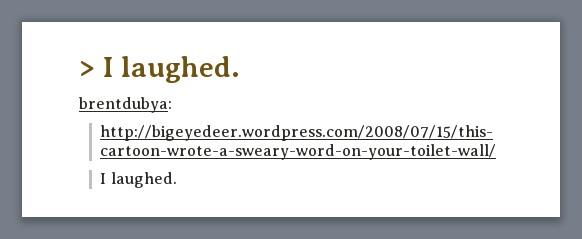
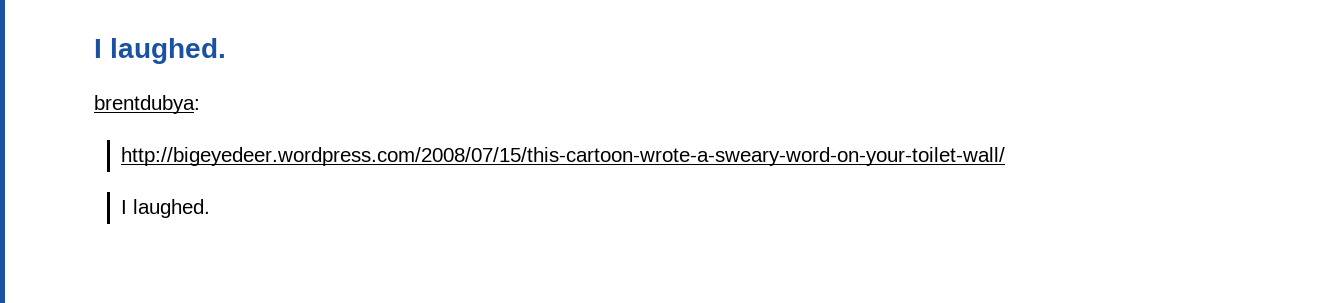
[79,61,95,77] > -> (94, 48) none

